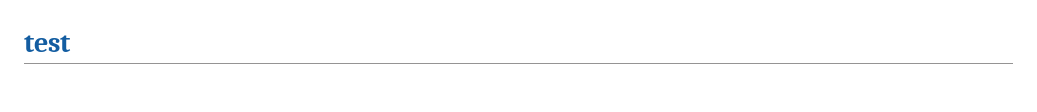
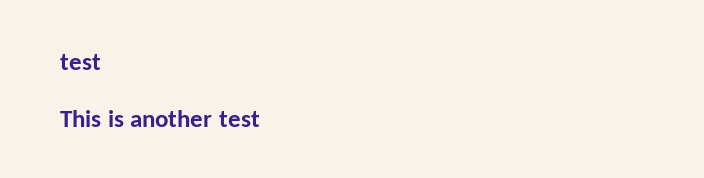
[24,35,71,52] test -> [60,54,101,70] [60,110,260,127] test // This is another test

